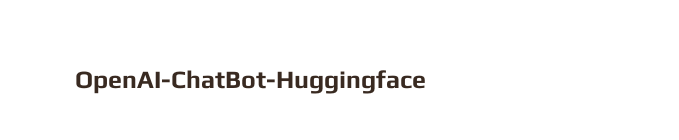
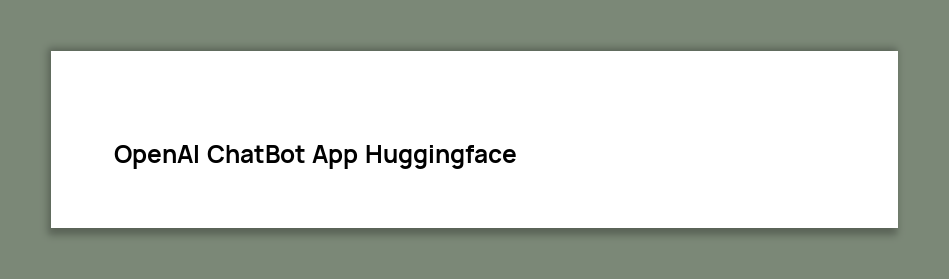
[75,70,426,94] OpenAI-ChatBot-Huggingface -> [114,145,517,169] OpenAI ChatBot App Huggingface

